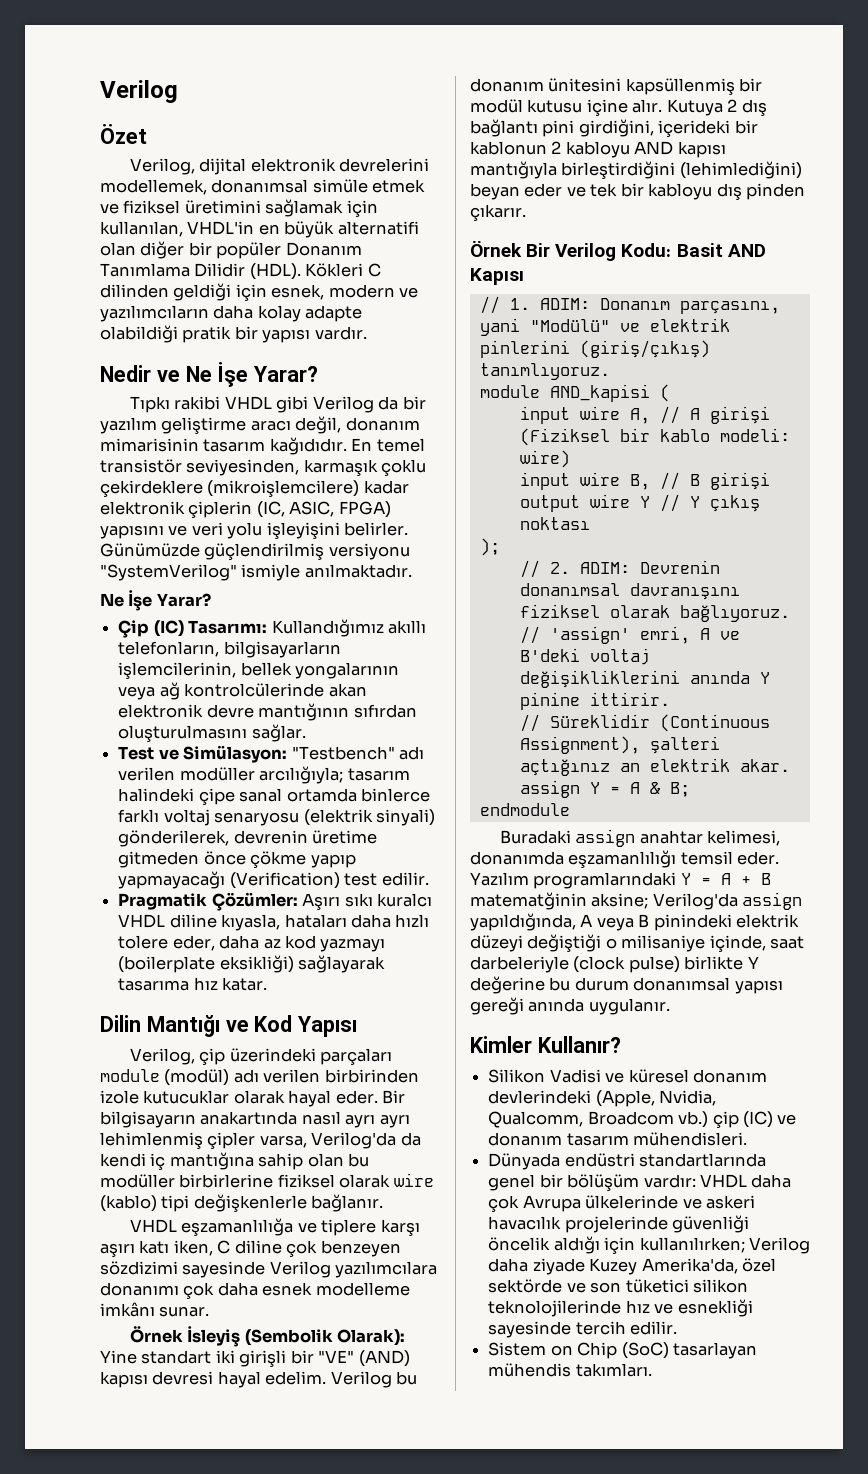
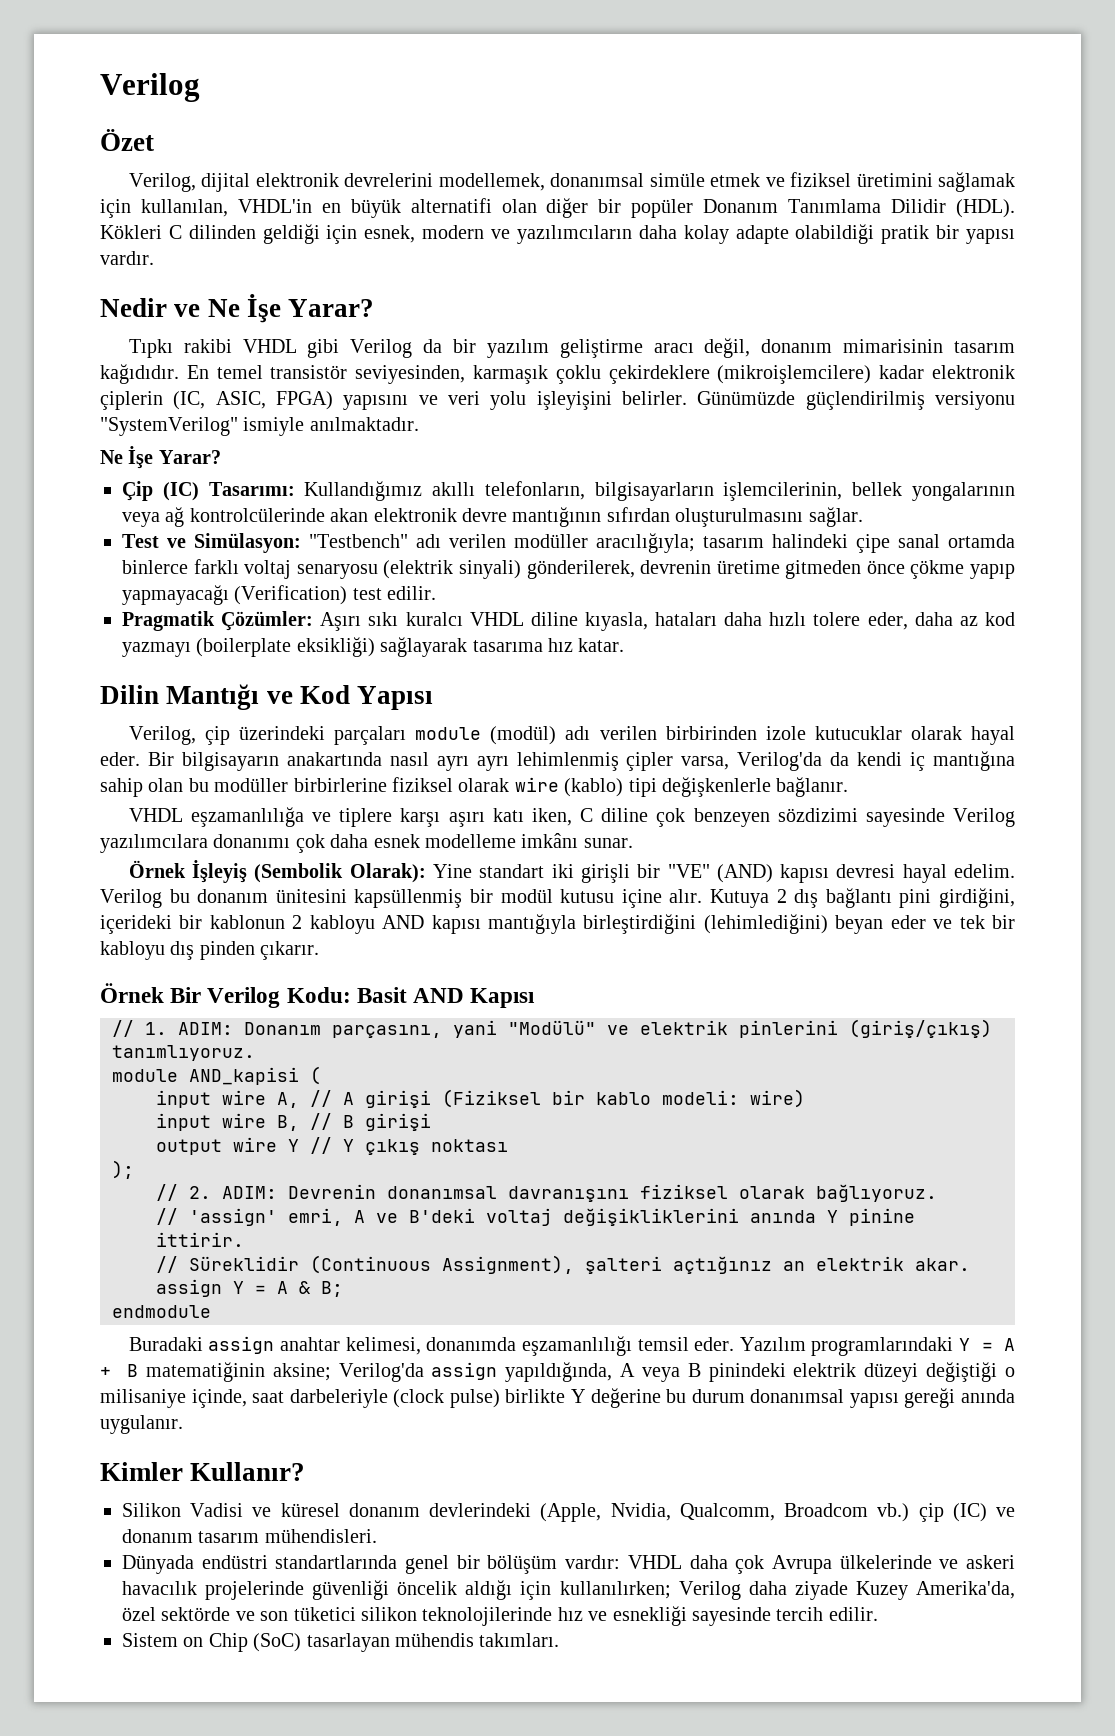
[259,766,344,784] arcılığıyla; -> [596,533,695,553] aracılığıyla;
[187,1326,241,1347] İsleyiş -> [192,860,248,883] İşleyiş
[470,892,587,910] matematğinin -> [145,1362,265,1382] matematiğinin

